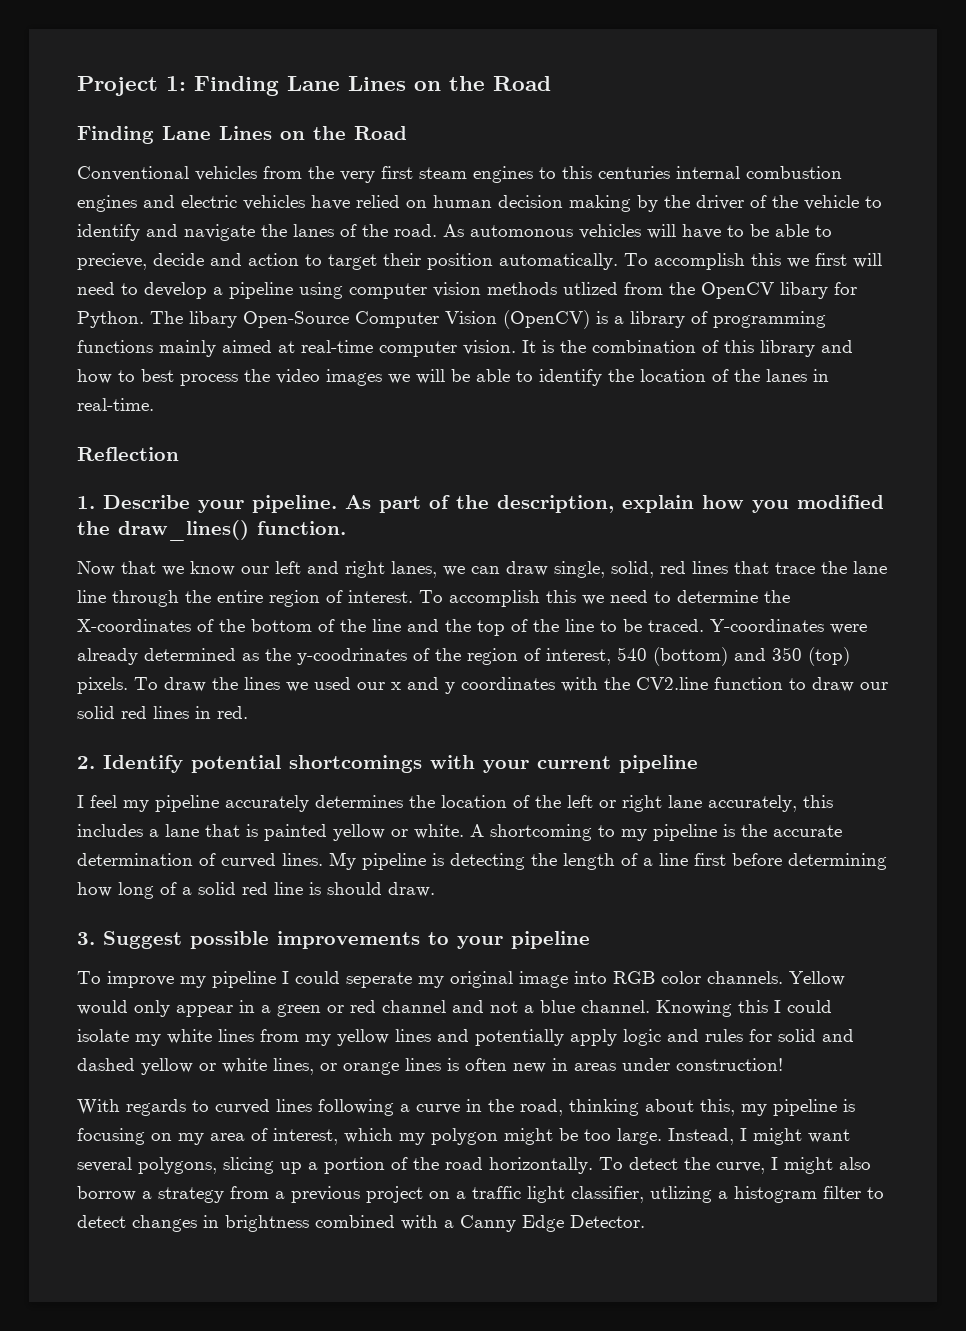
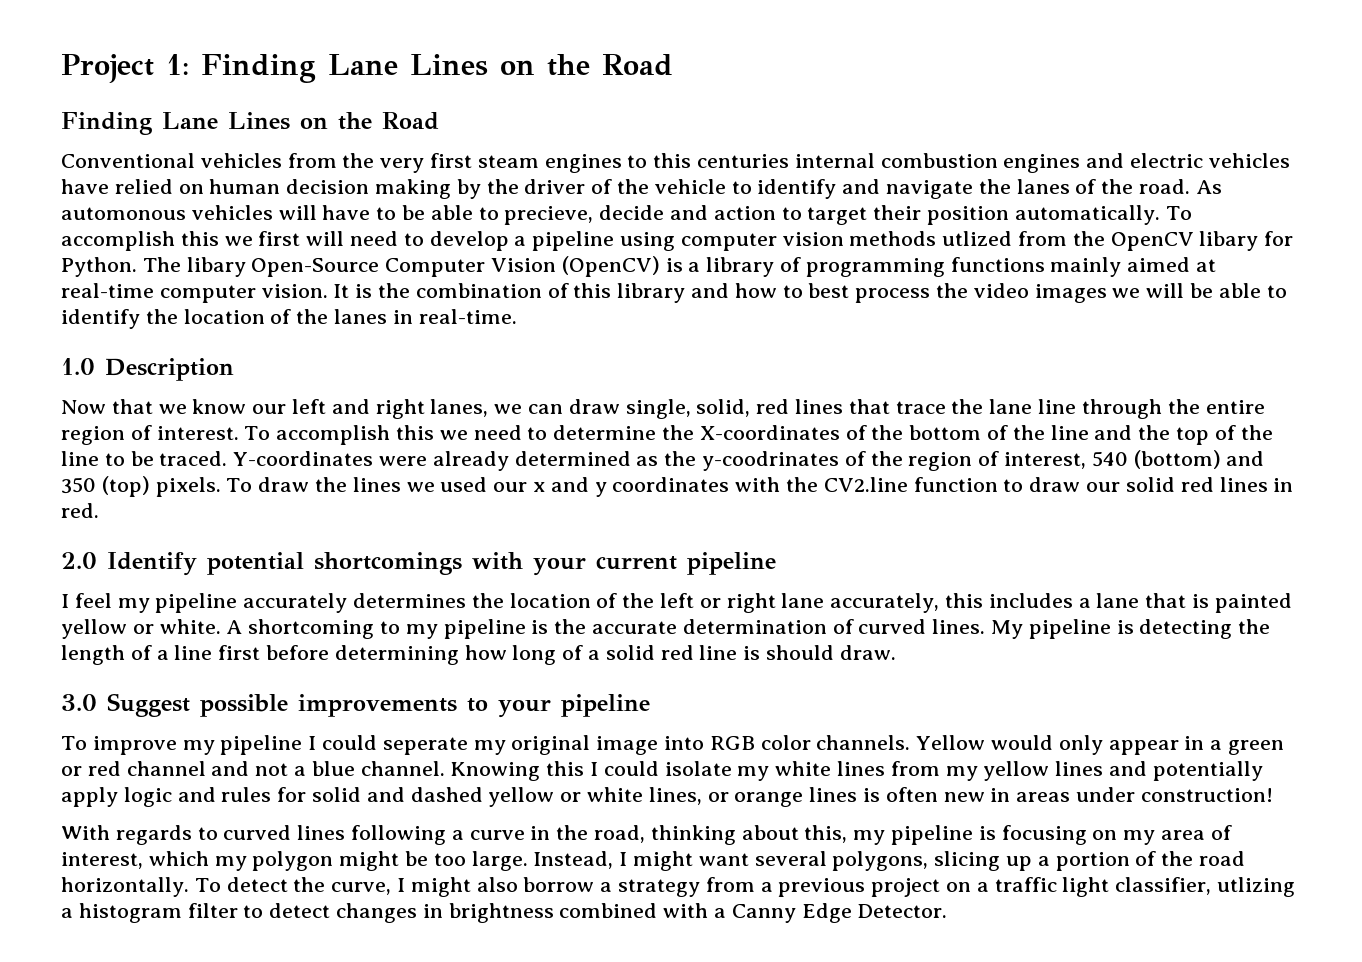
[77,447,179,461] [77,495,884,513] [77,520,346,541] Reflection // 1. Describe your pipeline. As part of the description, explain how you modified the draw_lines() function. -> [61,358,234,381] 1.0 Description
[77,756,95,769] 2. -> [61,552,97,569] 2.0
[77,932,95,945] 3. -> [61,694,97,711] 3.0

